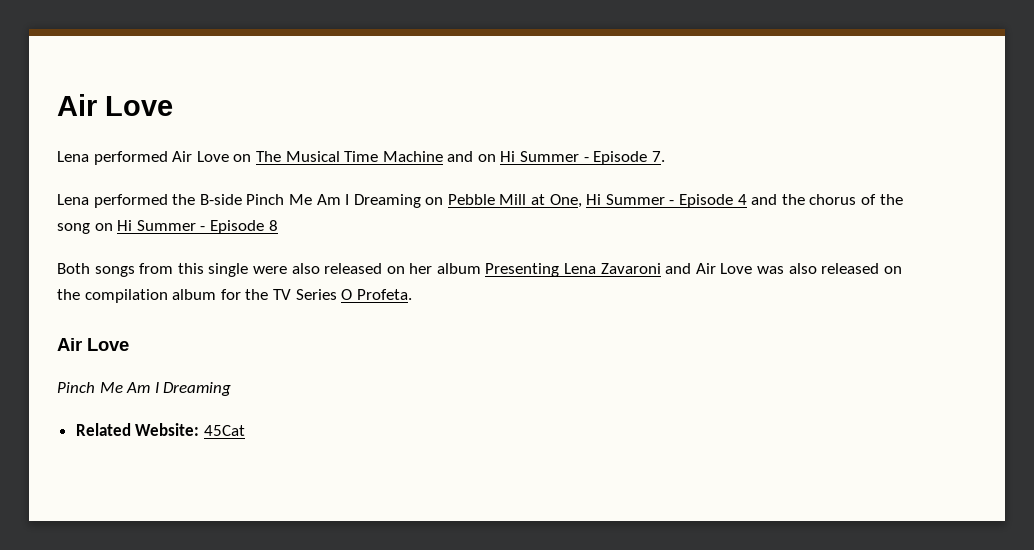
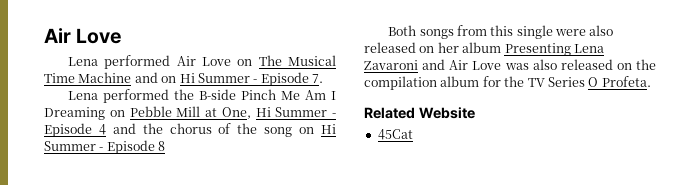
[57,338,129,351] [57,382,232,396] [75,423,200,436] Air Love // Pinch Me Am I Dreaming // Related Website: -> [364,107,475,119] Related Website //

